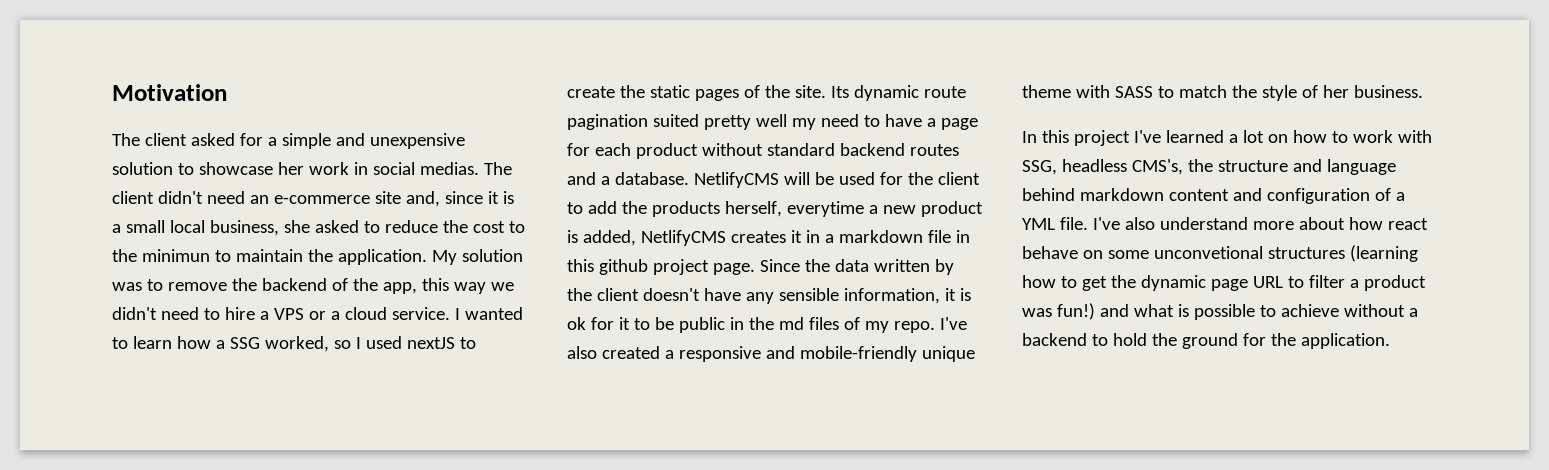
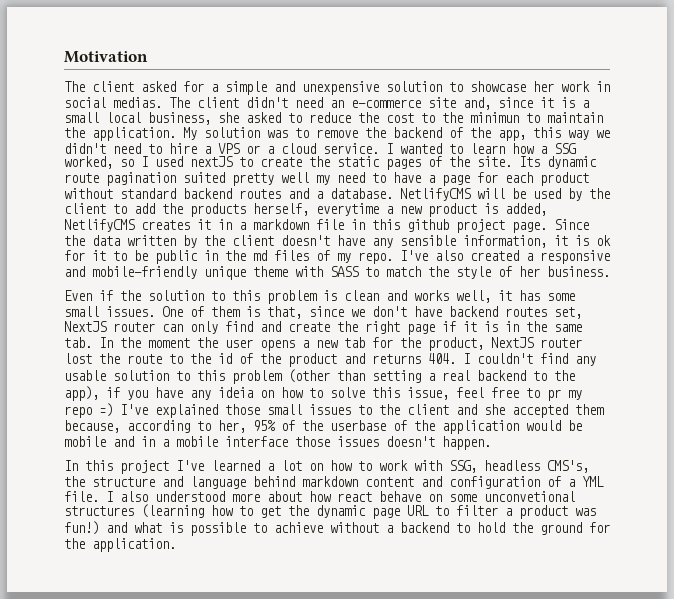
[879,172,903,185] for -> [568,188,582,201] by
(1423, 91) none -> [64,290,575,304] [64,306,582,319] [64,321,582,335] [64,337,582,351] [64,353,596,367] [64,369,575,384] [64,386,582,401] [64,403,604,418] [64,420,582,434] [64,436,491,450] // Even if the solution to this problem is clean and works well, it has some small issues. One of them is that, since we don't have backend routes set, NextJS router can only find and create the right page if it is in the same tab. In the moment the user opens a new tab for the product, NextJS router lost the route to the id of the product and returns 404. I couldn't find any usable solution to this problem (other than setting a real backend to the app), if you have any ideia on how to solve this issue, feel free to pr my repo =) I've explained those small issues to the client and she accepted them because, according to her, 95% of the userbase of the application would be mobile and in a mobile interface those issues doesn't happen.
[1092,217,1248,230] I've also understand -> [106,491,225,502] I also understood

